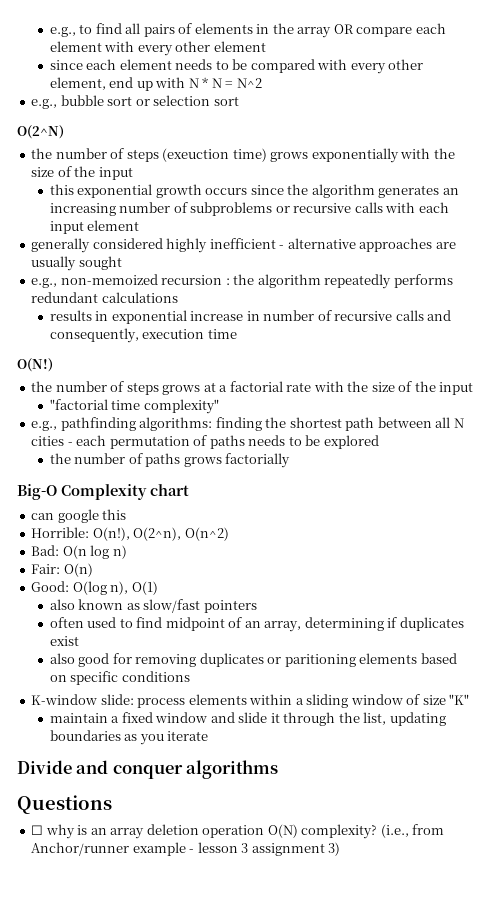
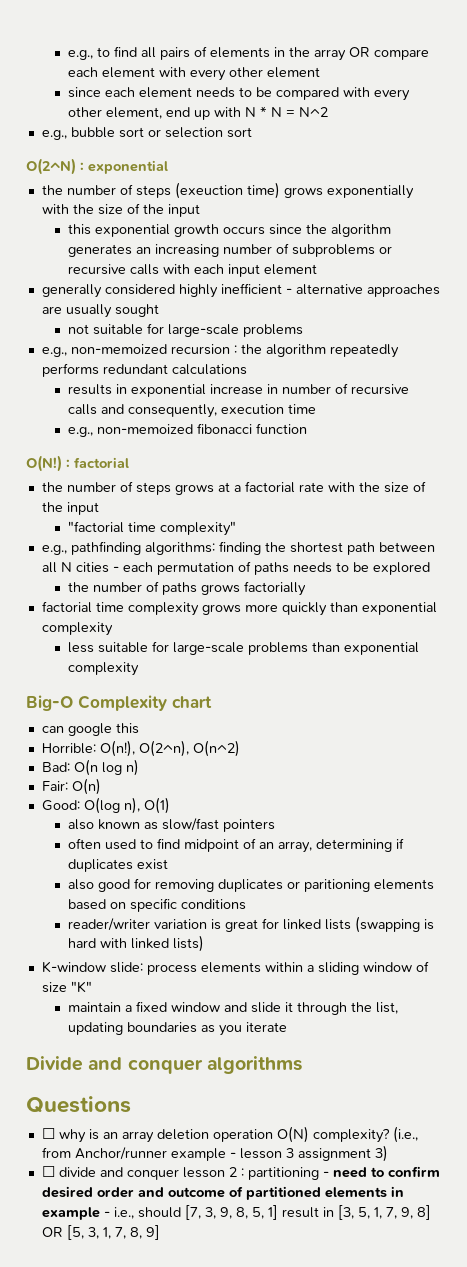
(64, 132) none -> [80,160,168,174] : exponential
(122, 263) none -> [67,323,303,337] // not suitable for large-scale problems
(237, 334) none -> [67,423,307,437] // e.g., non-memoized fibonacci function
(53, 365) none -> [66,457,129,468] : factorial
(291, 460) none -> [41,601,437,616] [41,622,113,636] [67,641,419,655] [67,662,139,676] // factorial time complexity grows more quickly than exponential complexity // less suitable for large-scale problems than exponential complexity
(190, 676) none -> [67,916,434,933] [67,935,204,952] // reader/writer variation is great for linked lists (swapping is hard with linked lists)
(341, 849) none -> [41,1166,440,1180] [41,1186,404,1200] [41,1205,431,1220] [41,1225,160,1240] // ☐ divide and conquer lesson 2 : partitioning - need to confirm desired order and outcome of partitioned elements in example - i.e., should [7, 3, 9, 8, 5, 1] result in [3, 5, 1, 7, 9, 8] OR [5, 3, 1, 7, 8, 9]

